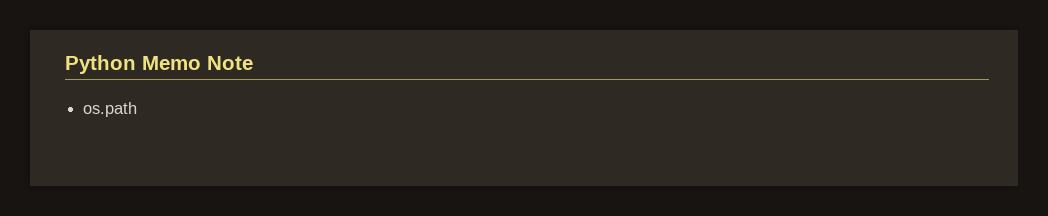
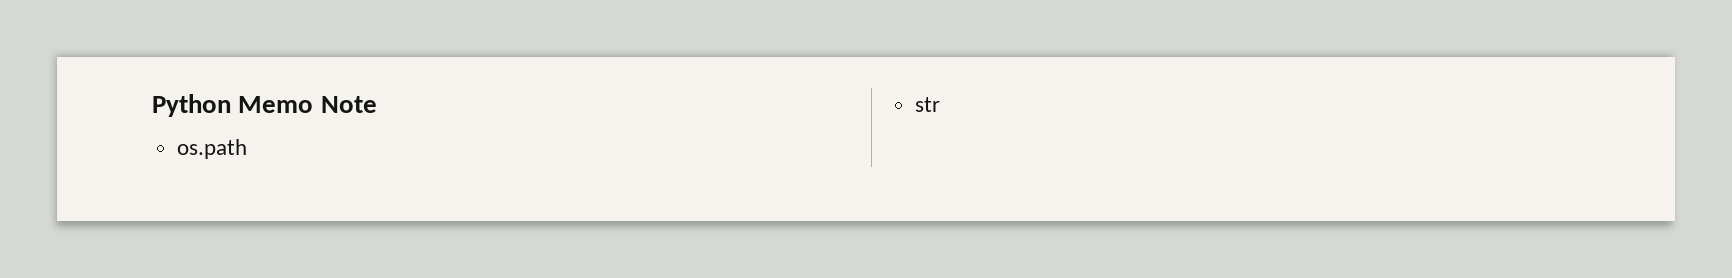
(138, 109) none -> [915,97,941,112] // str

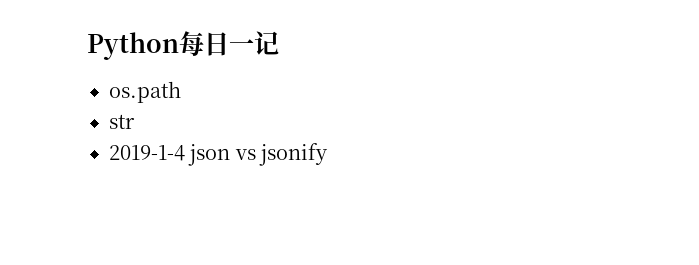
[238,96,377,113] Memo Note -> [179,31,279,57] 每日一记
(941, 104) none -> [109,143,329,166] // 2019-1-4 json vs jsonify

